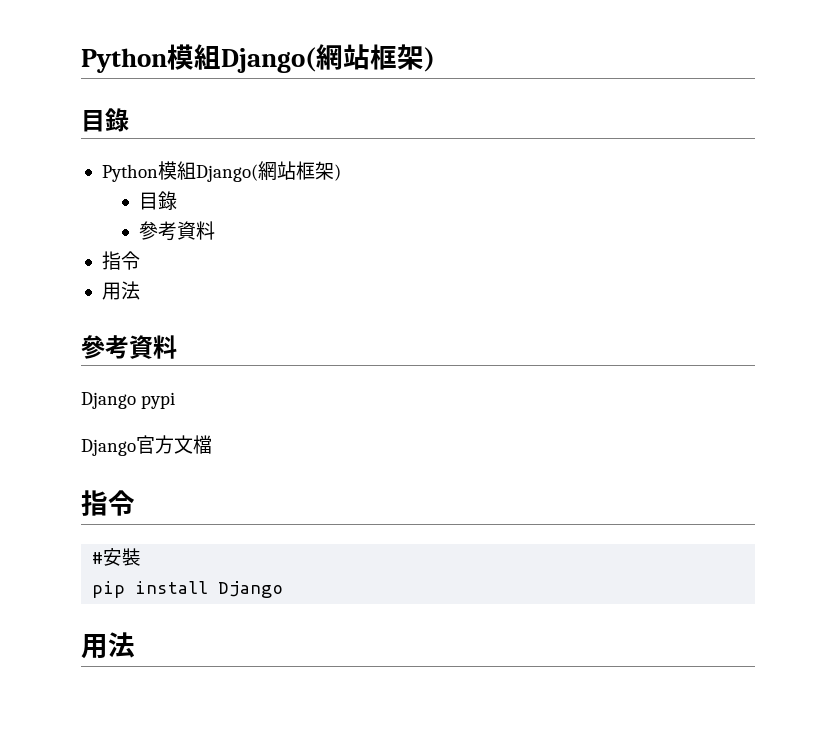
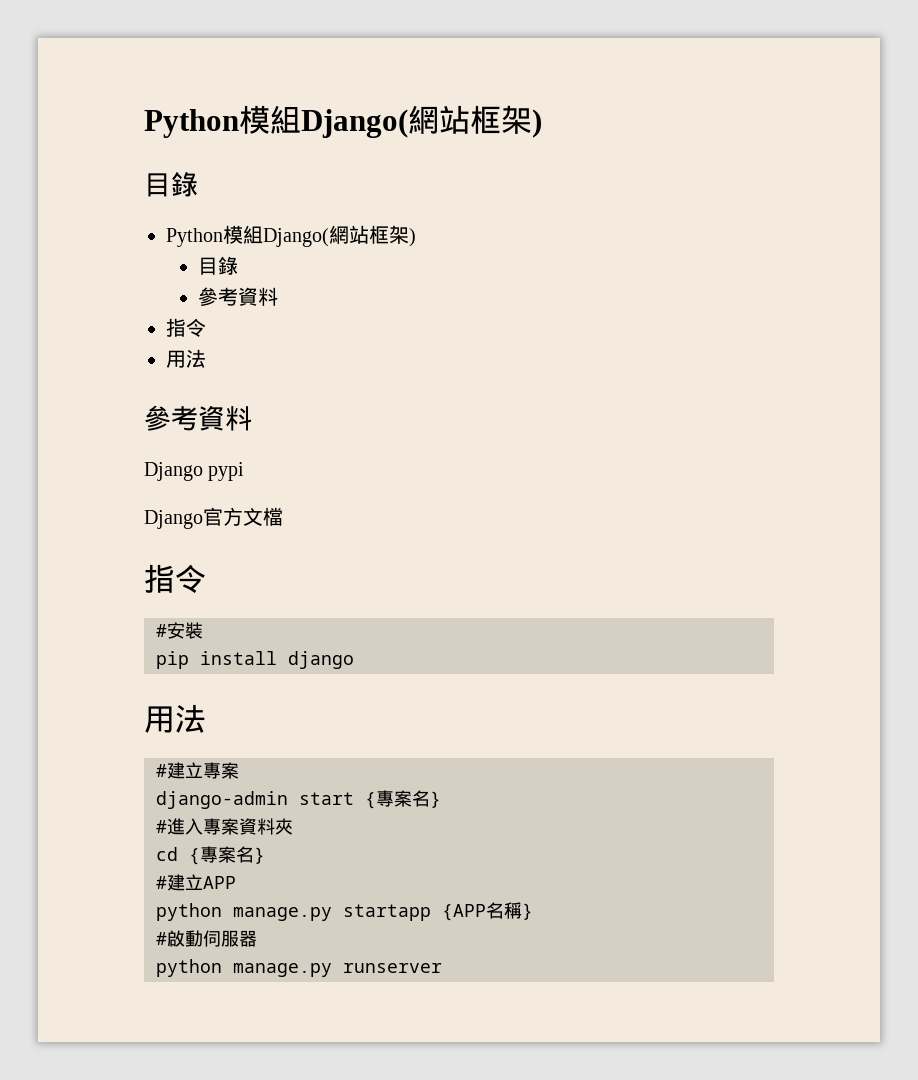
[218,581,284,598] [81,632,135,659] Django // 用法 -> [288,651,354,669] [144,704,206,733] [156,762,239,779] [156,790,441,809] [156,818,293,835] [156,846,265,865] [156,874,236,891] [156,902,533,921] [156,930,257,947] [156,959,442,977] django // 用法 // #建立專案 // django-admin start {專案名} // #進入專案資料夾 // cd {專案名} // #建立APP // python manage.py startapp {APP名稱} // #啟動伺服器 // python manage.py runserver

